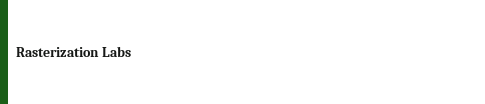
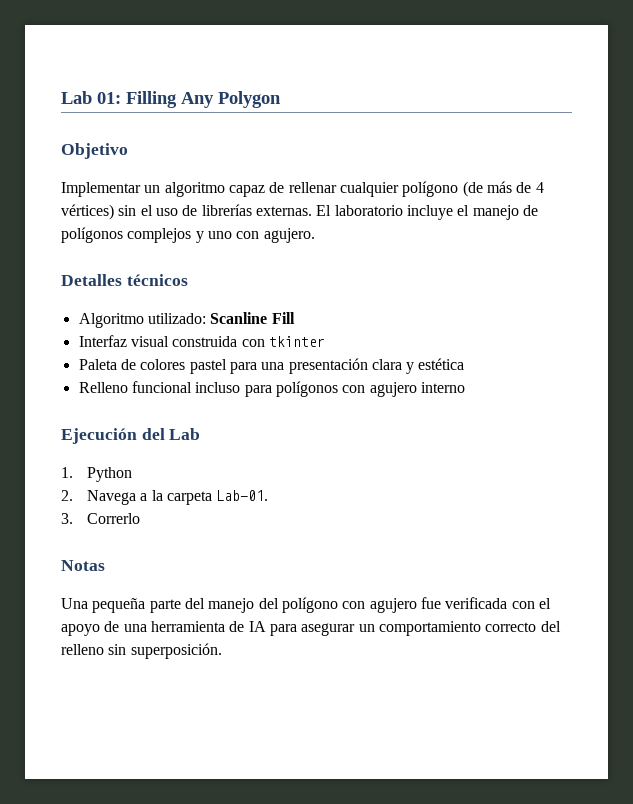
[16,46,131,57] Rasterization Labs -> [61,91,281,108] [61,143,128,159] [61,181,544,197] [61,204,538,220] [61,227,315,243] [61,274,188,286] [78,312,295,328] [78,335,325,347] [78,358,465,374] [78,381,465,397] [61,428,201,444] [61,467,133,482] [61,490,269,505] [61,513,141,524] [61,560,105,571] [61,597,551,613] [61,621,561,636] [61,643,222,659] Lab 01: Filling Any Polygon // Objetivo // Implementar un algoritmo capaz de rellenar cualquier polígono (de más de 4 vértices) sin el uso de librerías externas. El laboratorio incluye el manejo de polígonos complejos y uno con agujero. // Detalles técnicos // Algoritmo utilizado: Scanline Fill // Interfaz visual construida con tkinter // Paleta de colores pastel para una presentación clara y estética // Relleno funcional incluso para polígonos con agujero interno // Ejecución del Lab // 1. Python // 2. Navega a la carpeta Lab-01. // 3. Correrlo // Notas // Una pequeña parte del manejo del polígono con agujero fue verificada con el apoyo de una herramienta de IA para asegurar un comportamiento correcto del relleno sin superposición.

